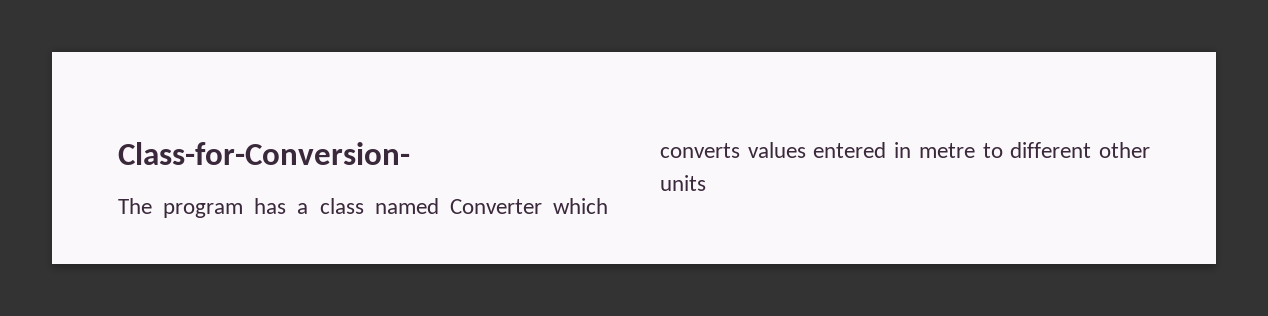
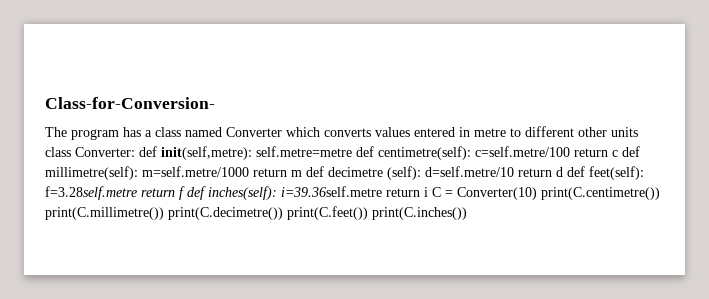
(706, 183) none -> [45,146,640,160] [45,166,644,180] [45,186,660,200] [45,206,467,220] class Converter: def init(self,metre): self.metre=metre def centimetre(self): c=self.metre/100 return c def millimetre(self): m=self.metre/1000 return m def decimetre (self): d=self.metre/10 return d def feet(self): f=3.28self.metre return f def inches(self): i=39.36self.metre return i C = Converter(10) print(C.centimetre()) print(C.millimetre()) print(C.decimetre()) print(C.feet()) print(C.inches())

